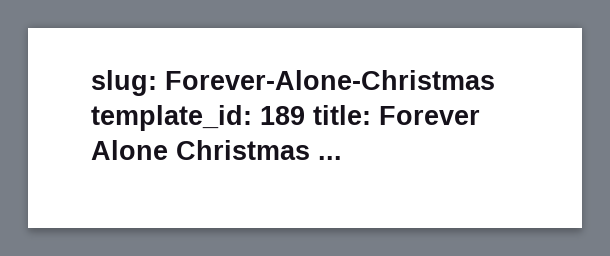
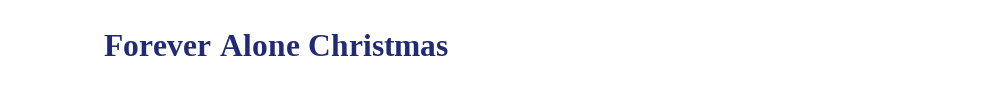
[91,70,495,96] [91,105,371,131] slug: Forever-Alone-Christmas template_id: 189 title: -> (104, 45) none
[318,156,342,160] ... -> (449, 45) none

